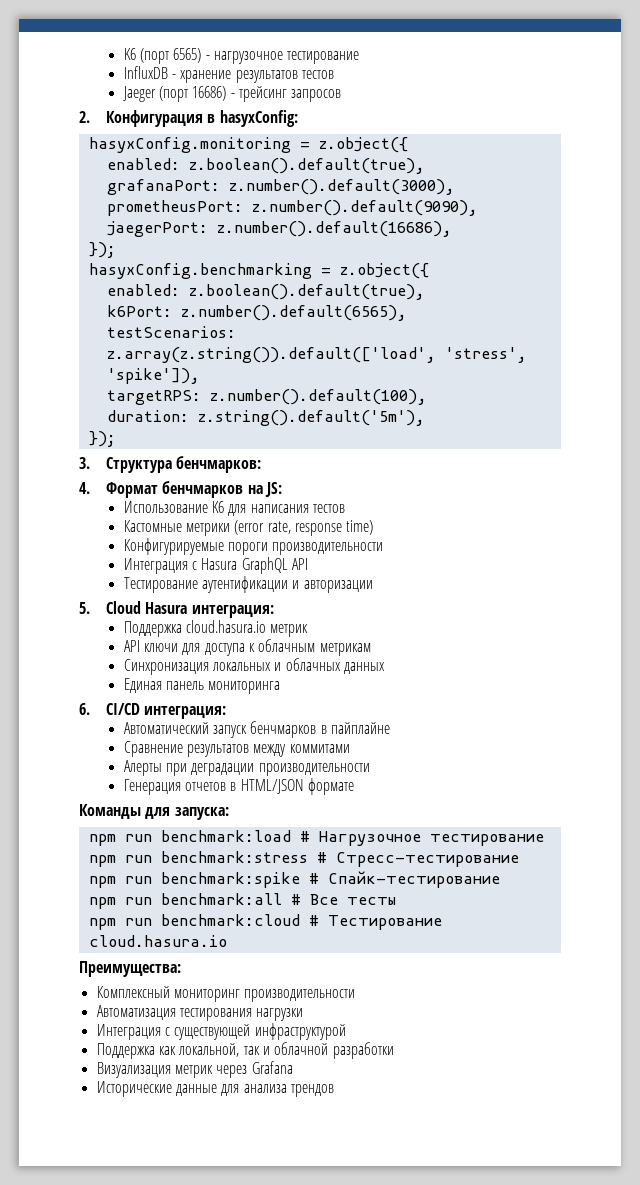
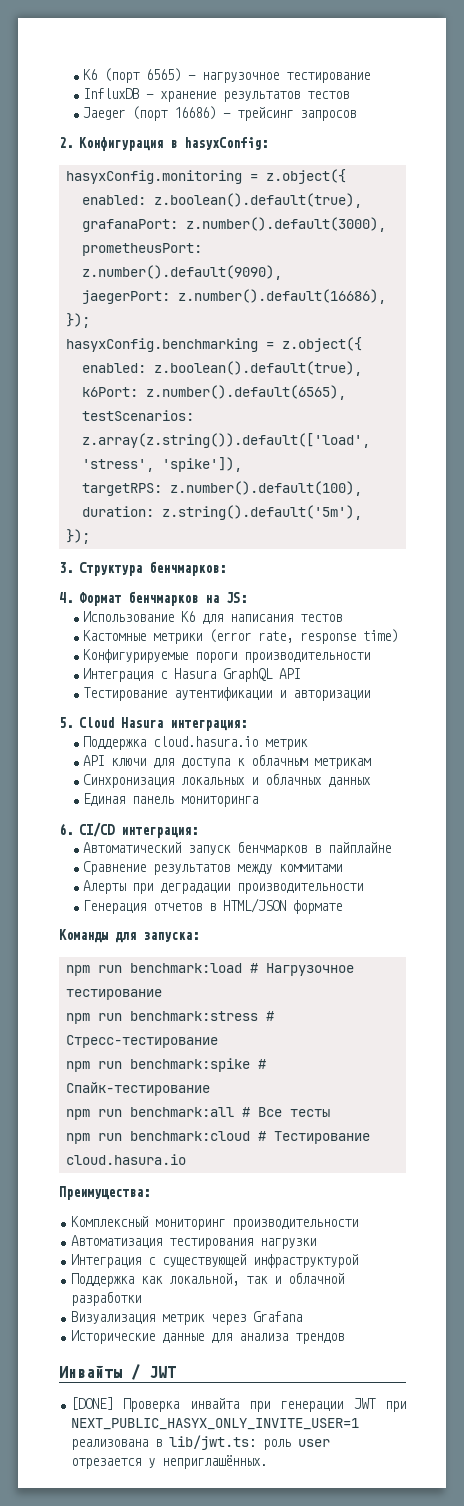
(334, 1090) none -> [59,1364,176,1380] [71,1397,406,1412] [71,1418,360,1430] [71,1435,331,1450] [71,1455,268,1469] // Инвайты / JWT // [DONE] Проверка инвайта при генерации JWT при NEXT_PUBLIC_HASYX_ONLY_INVITE_USER=1 реализована в lib/jwt.ts: роль user отрезается у неприглашённых.

